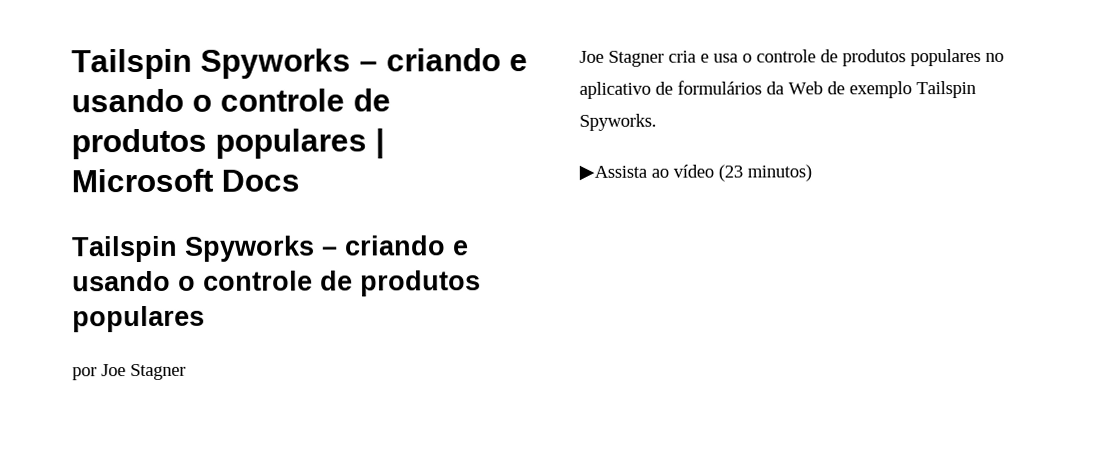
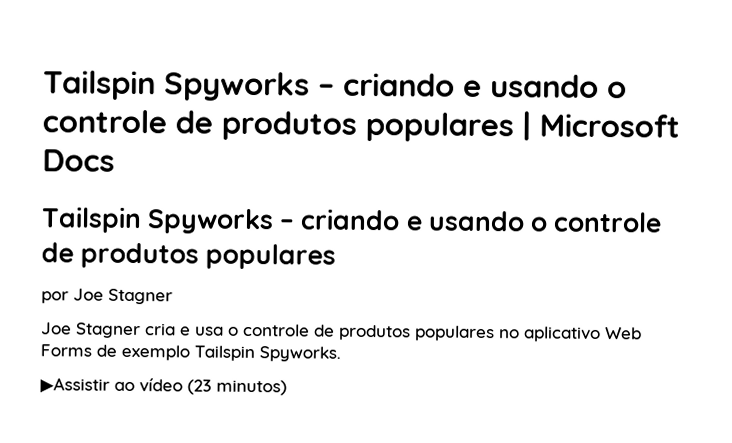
[655,80,823,95] de formulários da Web -> [605,327,642,340] [40,344,92,357] Web Forms
[579,164,647,181] ▶Assista -> [40,377,110,394] ▶Assistir

